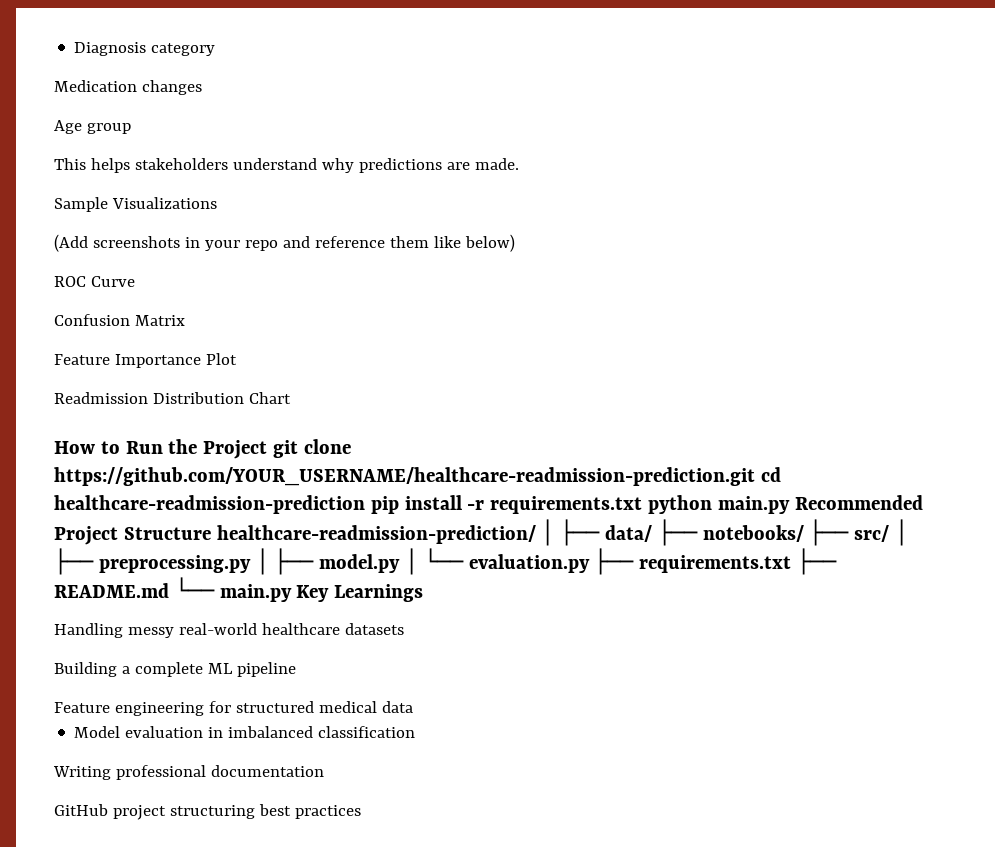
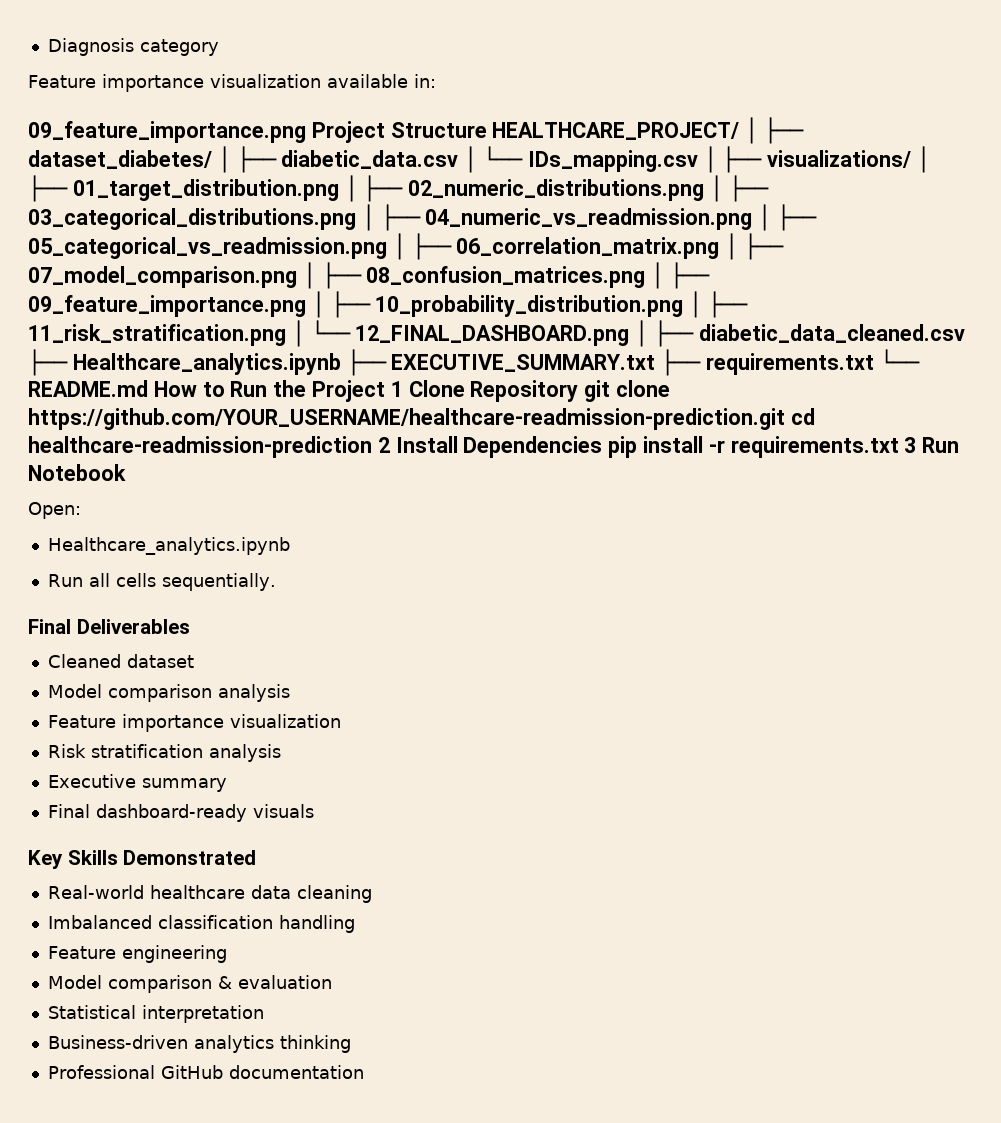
[54,80,202,95] [54,120,131,134] [54,158,519,173] [54,197,217,212] [54,234,515,252] [54,276,135,287] [54,314,185,326] [54,353,237,368] [54,392,291,404] Medication changes // Age group // This helps stakeholders understand why predictions are made. // Sample Visualizations // (Add screenshots in your repo and reference them like below) // ROC Curve // Confusion Matrix // Feature Importance Plot // Readmission Distribution Chart // -> [28,74,436,92] [28,117,805,144] [28,146,931,173] [28,175,769,202] [28,204,818,231] [28,233,785,260] [28,262,711,289] [28,291,749,318] [28,320,965,347] [28,349,920,376] [28,380,148,397] Feature importance visualization available in: // 09_feature_importance.png Project Structure HEALTHCARE_PROJECT/ │ ├── dataset_diabetes/ │ ├── diabetic_data.csv │ └── IDs_mapping.csv │ ├── visualizations/ │ ├── 01_target_distribution.png │ ├── 02_numeric_distributions.png │ ├── 03_categorical_distributions.png │ ├── 04_numeric_vs_readmission.png │ ├── 05_categorical_vs_readmission.png │ ├── 06_correlation_matrix.png │ ├── 07_model_comparison.png │ ├── 08_confusion_matrices.png │ ├── 09_feature_importance.png │ ├── 10_probability_distribution.png │ ├── 11_risk_stratification.png │ └── 12_FINAL_DASHBOARD.png │ ├── diabetic_data_cleaned.csv ├── Healthcare_analytics.ipynb ├── EXECUTIVE_SUMMARY.txt ├── requirements.txt └── README.md
(268, 449) none -> [390,380,579,402] 1 Clone Repository
(365, 504) none -> [377,436,603,458] 2 Install Dependencies
[648,495,923,514] [54,519,909,546] [54,548,838,575] [54,577,424,602] [54,623,404,638] [54,662,296,677] [54,701,413,716] [74,726,121,738] python main.py Recommended Project Structure healthcare-readmission-prediction/ │ ├── data/ ├── notebooks/ ├── src/ │ ├── preprocessing.py │ ├── model.py │ └── evaluation.py ├── requirements.txt ├── README.md └── main.py Key Learnings // Handling messy real-world healthcare datasets // Building a complete ML pipeline // Feature engineering for structured medical data // Model -> [904,437,960,453] [28,464,126,481] [28,502,81,519] [47,537,290,555] [47,573,276,591] [28,619,190,634] [47,654,194,668] [47,684,290,702] [47,714,341,732] [47,744,281,762] [47,774,227,792] [47,804,314,822] [28,850,257,869] [47,885,372,903] [47,915,355,933] [47,945,227,963] [47,975,232,993] 3 Run Notebook // Open: // Healthcare_analytics.ipynb // Run all cells sequentially. // Final Deliverables // Cleaned dataset // Model comparison analysis // Feature importance visualization // Risk stratification analysis // Executive summary // Final dashboard-ready visuals // Key Skills Demonstrated // Real-world healthcare data cleaning // Imbalanced classification handling // Feature engineering // Model comparison &
[208,726,416,738] [53,765,324,780] [54,804,361,820] in imbalanced classification // Writing professional documentation // GitHub project structuring best practices -> [47,1005,264,1023] [47,1035,351,1053] [47,1065,364,1079] // Statistical interpretation // Business-driven analytics thinking // Professional GitHub documentation

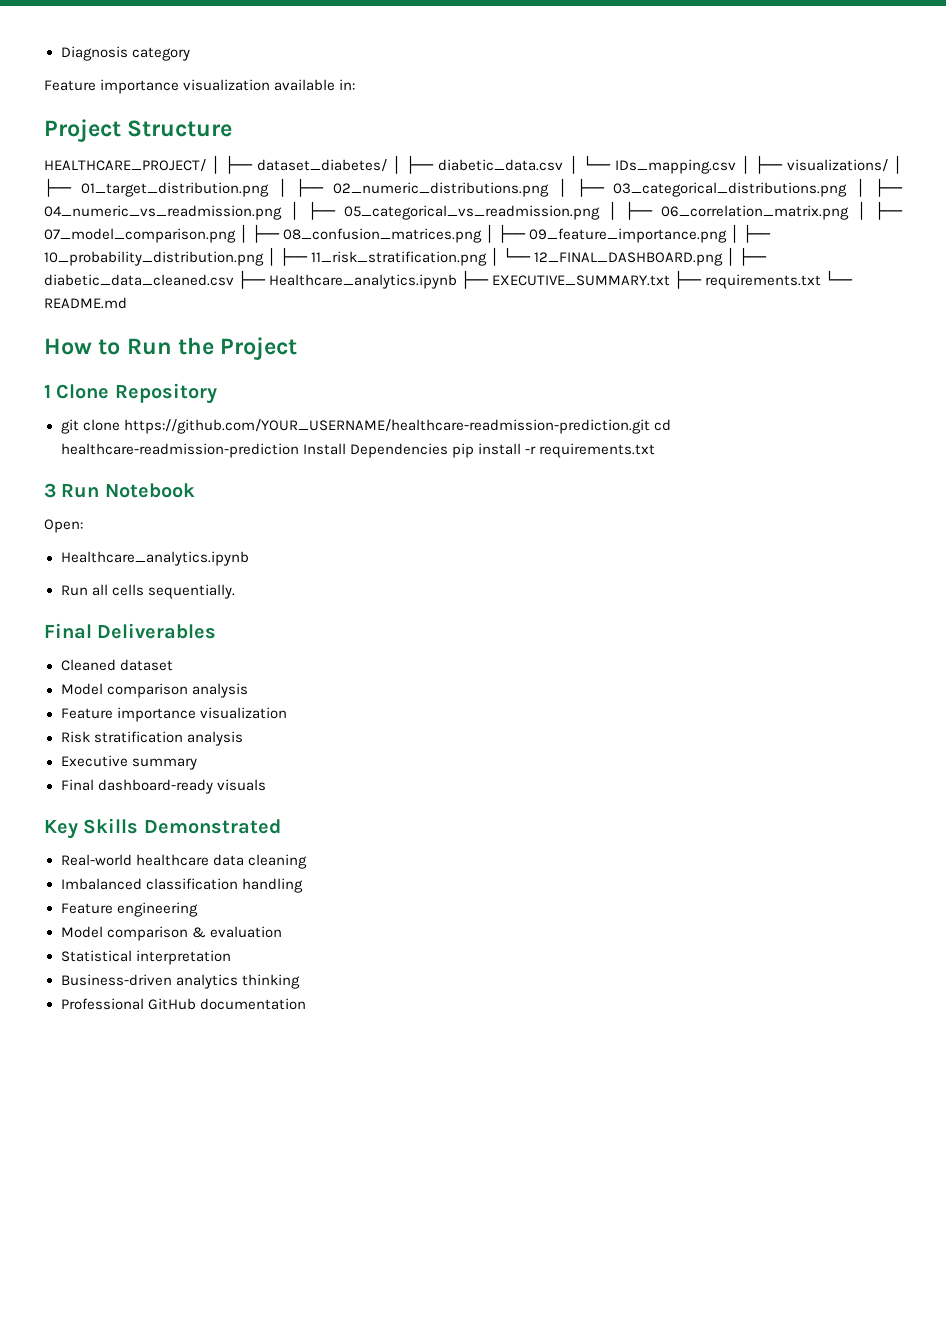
[28,121,306,143] 09_feature_importance.png -> (356, 84) none
(487, 130) none -> (233, 128) //
(148, 388) none -> (127, 303) //
(386, 391) none -> (298, 348) //
(579, 391) none -> (217, 393) //
[377,437,390,453] 2 -> (299, 450) none
(899, 447) none -> (655, 450) //

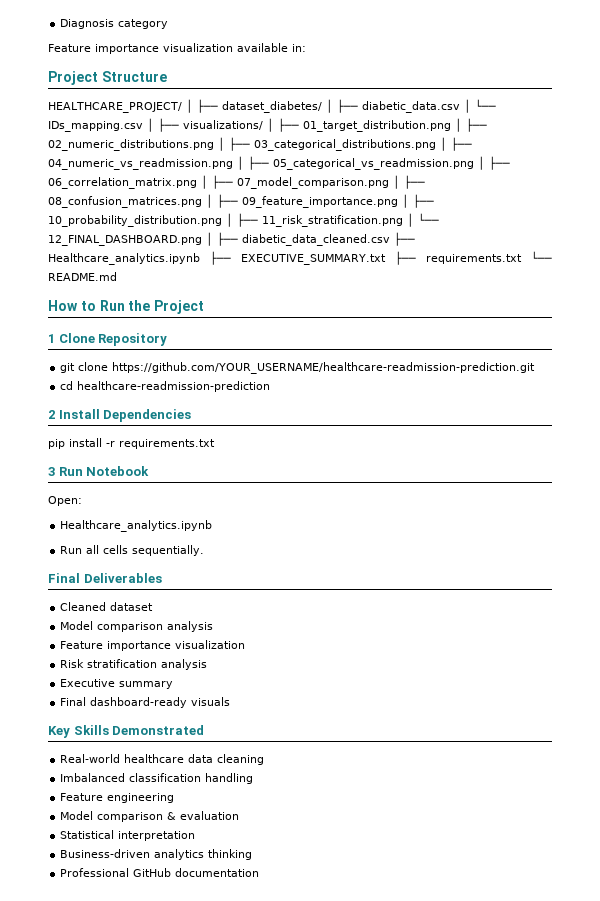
(650, 426) none -> (536, 368) //
(299, 450) none -> [48,410,55,419] // 2
(448, 450) none -> (192, 415) //

